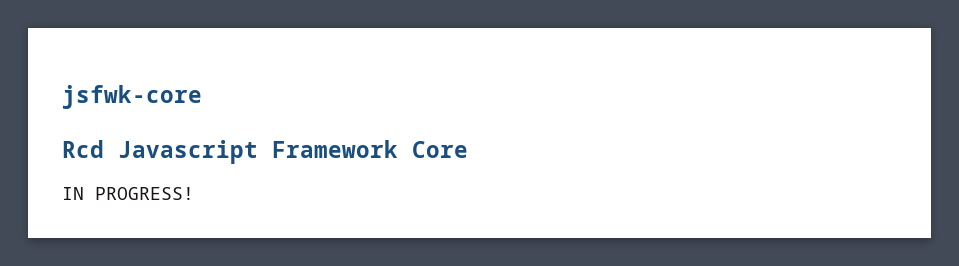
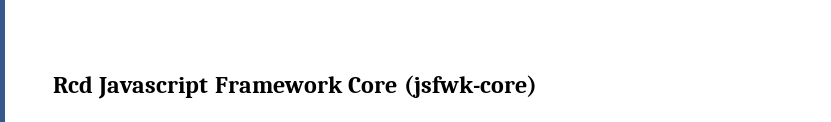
[62,85,202,109] jsfwk-core // -> (53, 84) none
[62,187,194,200] // IN PROGRESS! -> [403,75,537,98] (jsfwk-core)

